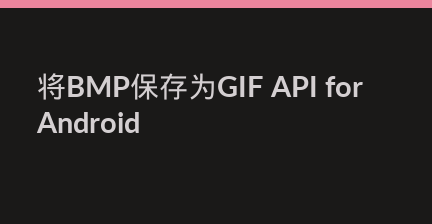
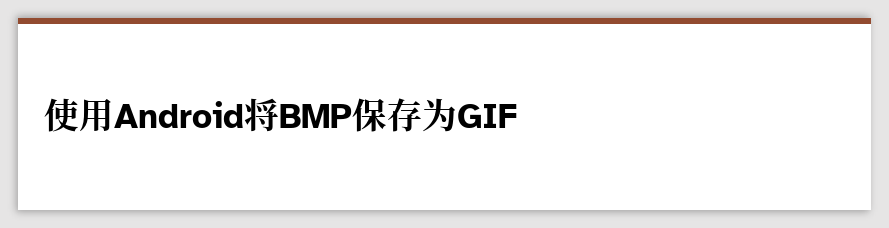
(37, 86) none -> [44,98,244,132] 使用Android
[269,76,364,97] [36,112,140,133] API for Android -> (517, 116) none

